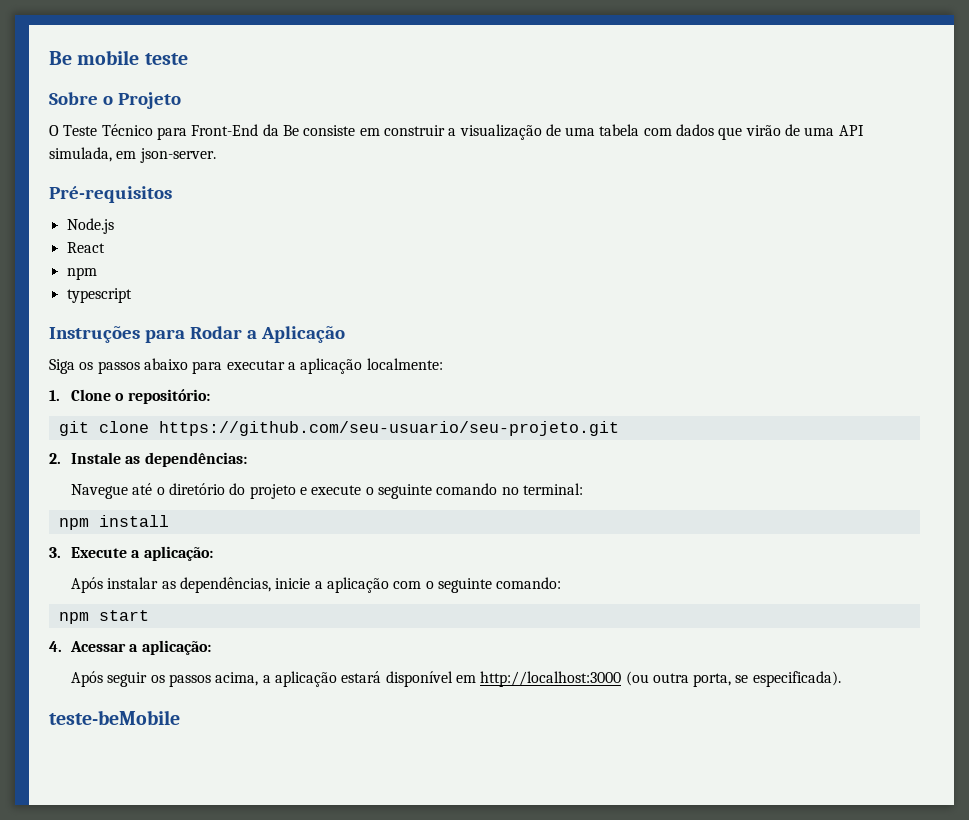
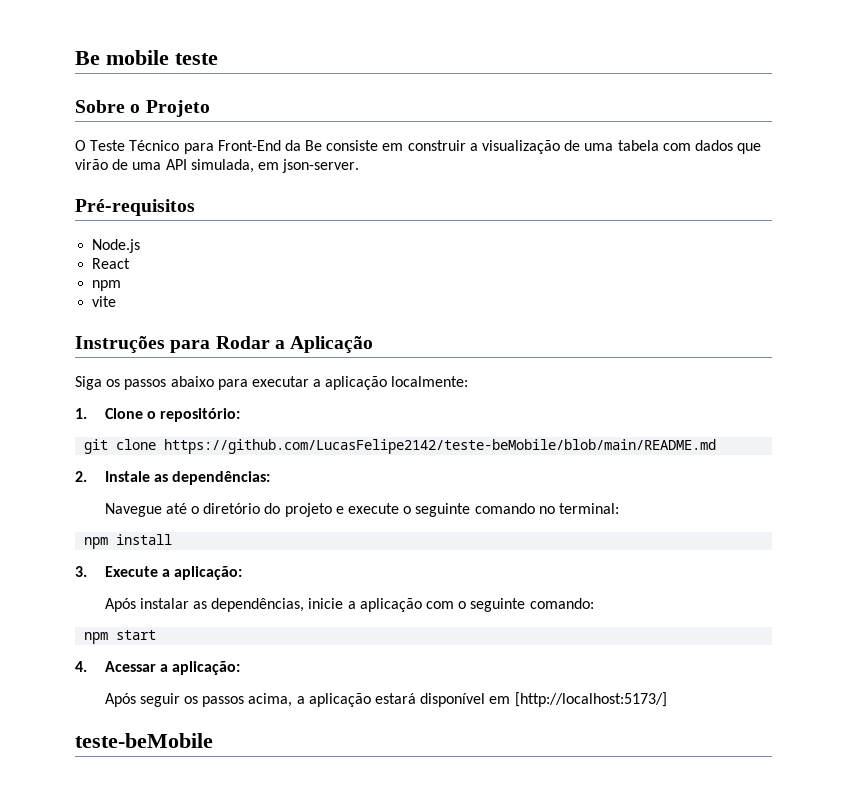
[66,288,132,303] typescript -> [92,296,117,307] vite
[158,421,619,436] https://github.com/seu-usuario/seu-projeto.git -> [164,439,717,454] https://github.com/LucasFelipe2142/teste-beMobile/blob/main/README.md
[480,671,841,687] http://localhost:3000 (ou outra porta, se especificada). -> [514,692,667,707] [http://localhost:5173/]

